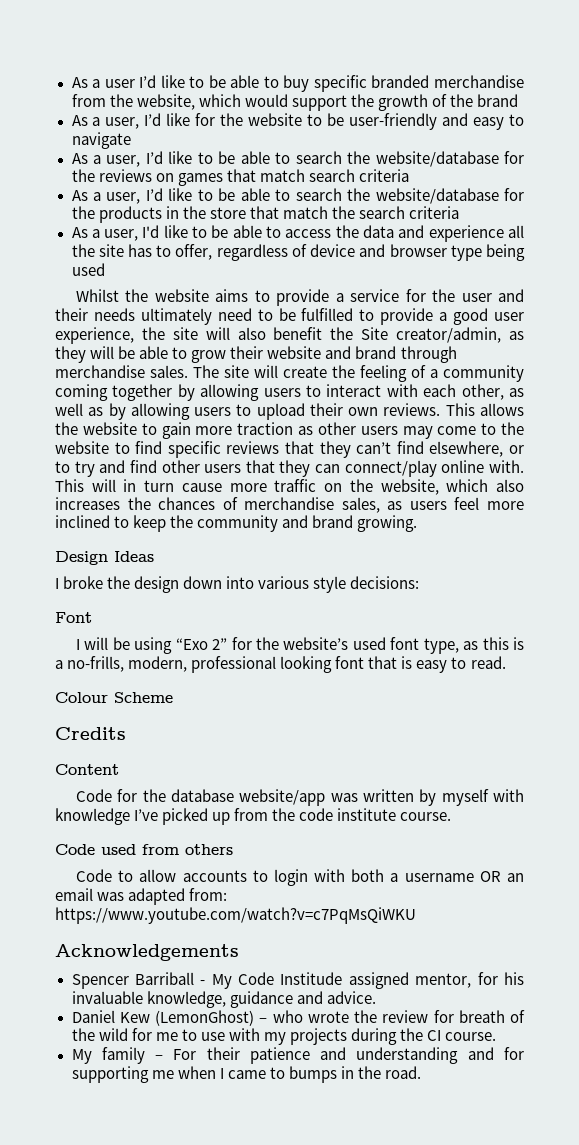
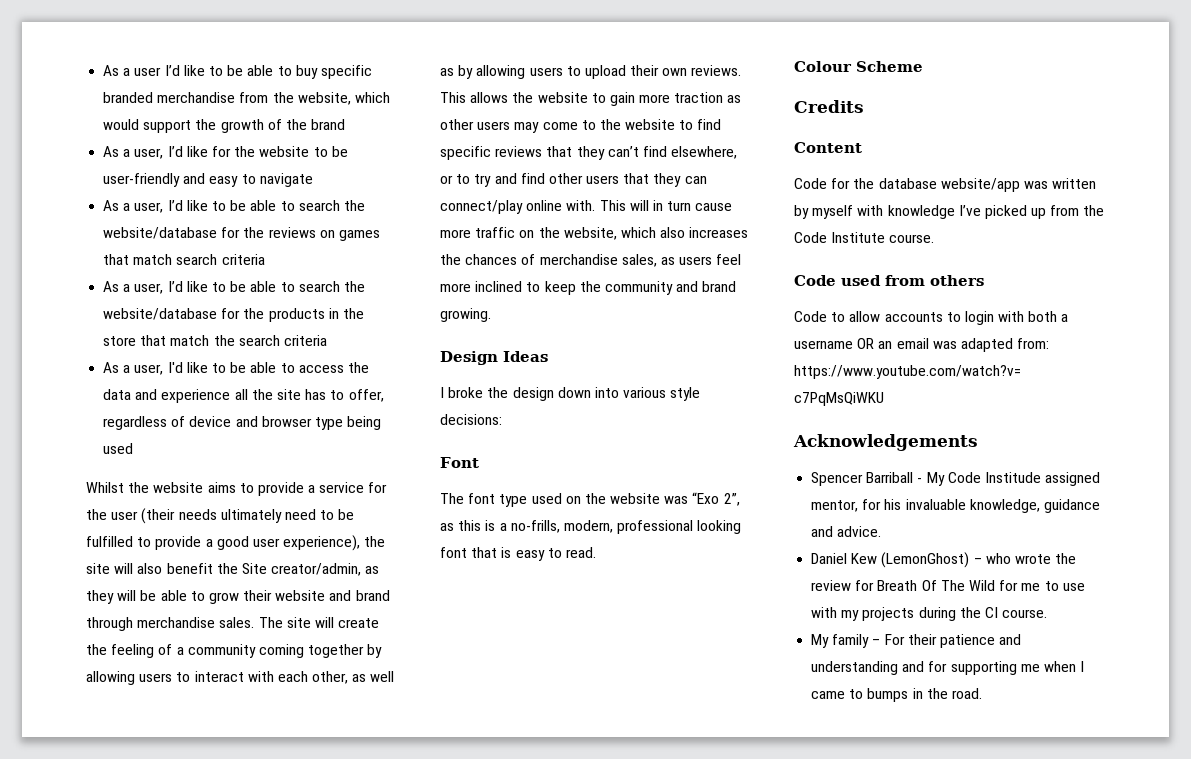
[497,289,524,302] [55,308,88,321] and their -> [141,508,176,524] (their
[55,327,134,344] experience, -> [283,535,361,551] experience),
[75,637,459,654] I will be using “Exo 2” for the website’s used font type, -> [440,492,740,507] The font type used on the website was “Exo 2”,
[299,808,397,821] code institute -> [794,232,886,243] Code Institute
[458,1010,525,1023] [71,1028,128,1041] breath of the wild -> [877,580,995,591] Breath Of The Wild

